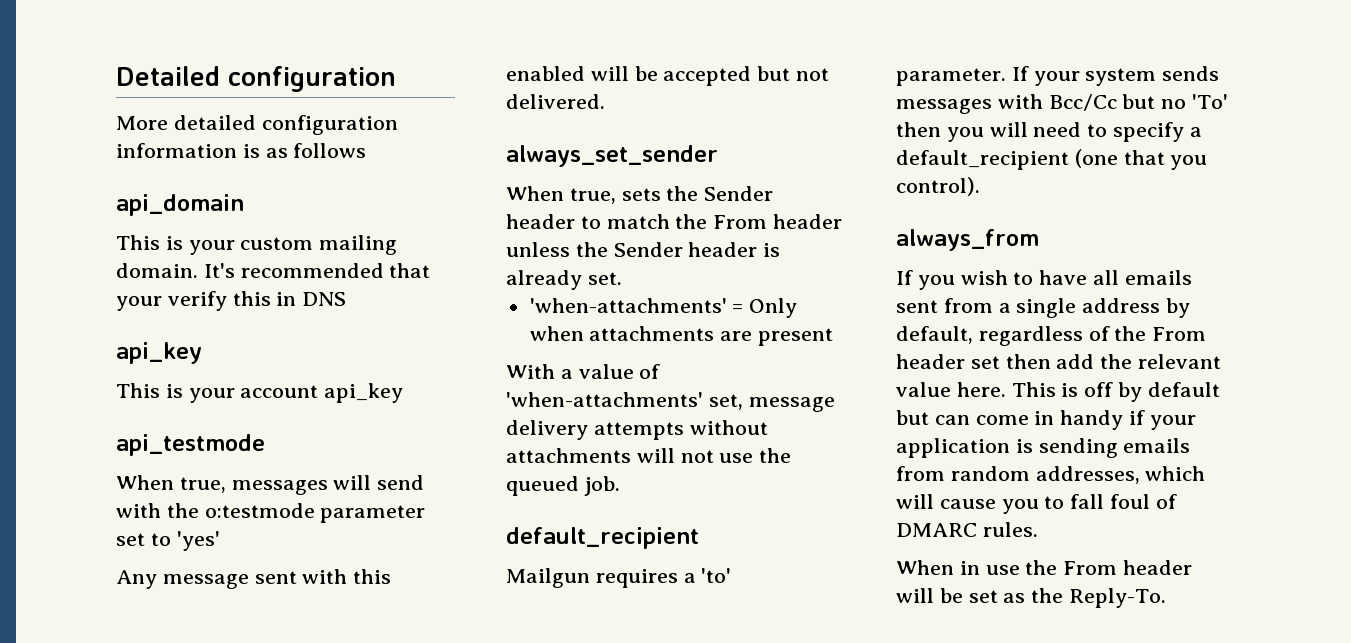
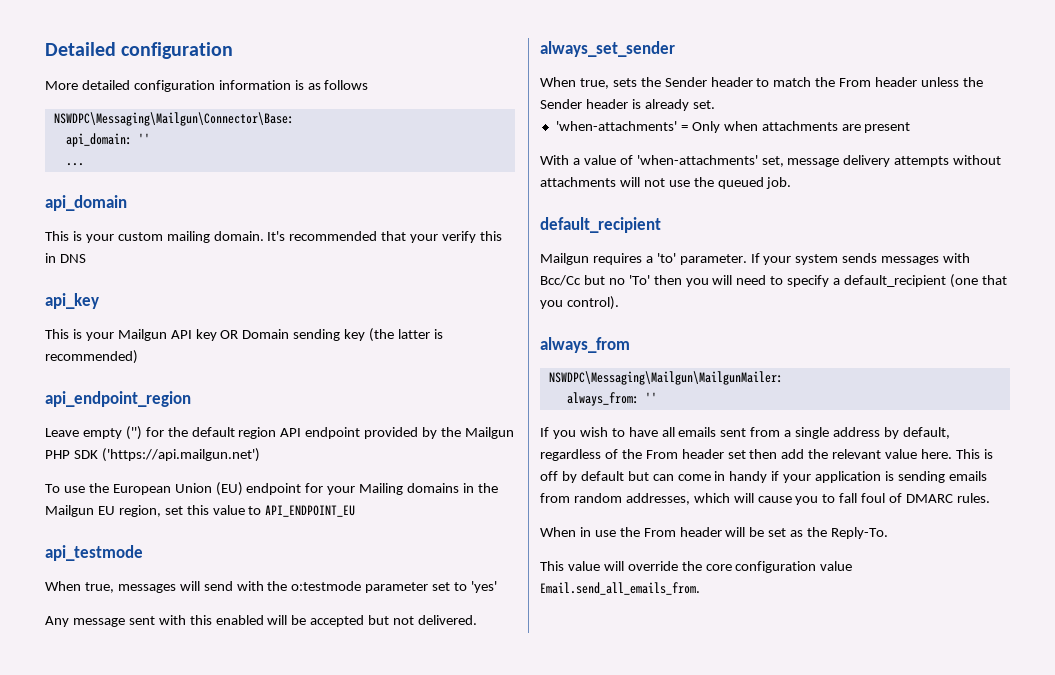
(367, 150) none -> [53,112,294,126] [65,133,150,147] [65,163,84,166] // NSWDPC\Messaging\Mailgun\Connector\Base: // api_domain: '' // ...
[240,383,404,403] account api_key -> [117,328,443,342] [45,350,138,364] [45,391,191,407] [45,426,514,440] [45,448,260,462] [45,482,498,496] [45,505,356,517] Mailgun API key OR Domain sending key (the latter is recommended) // api_endpoint_region // Leave empty ('') for the default region API endpoint provided by the Mailgun PHP SDK ('https://api.mailgun.net') // To use the European Union (EU) endpoint for your Mailing domains in the Mailgun EU region, set this value to API_ENDPOINT_EU
(1039, 240) none -> [548,371,783,385] [566,392,657,406] // NSWDPC\Messaging\Mailgun\MailgunMailer: // always_from: ''
(1167, 598) none -> [540,561,853,573] [540,582,700,595] // This value will override the core configuration value Email.send_all_emails_from.

